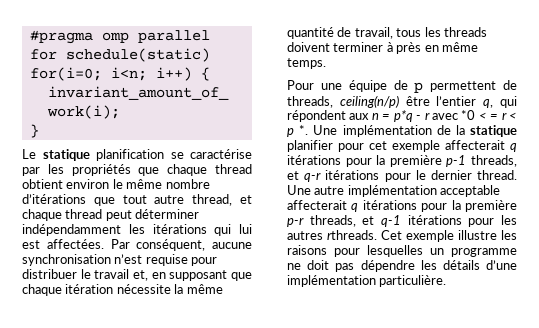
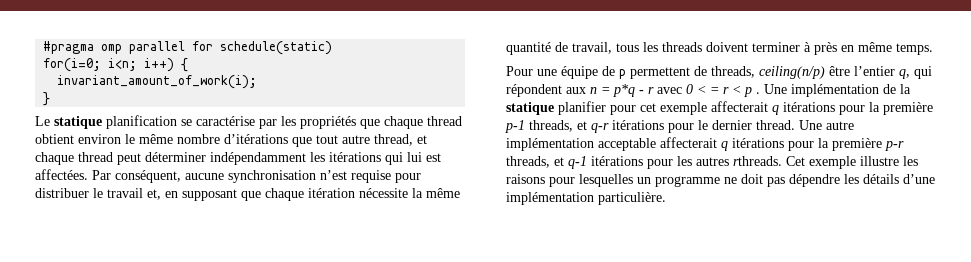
[461,110,476,120] *0 -> [686,84,693,94] 0
[299,125,309,135] *. -> [756,92,760,94] .

